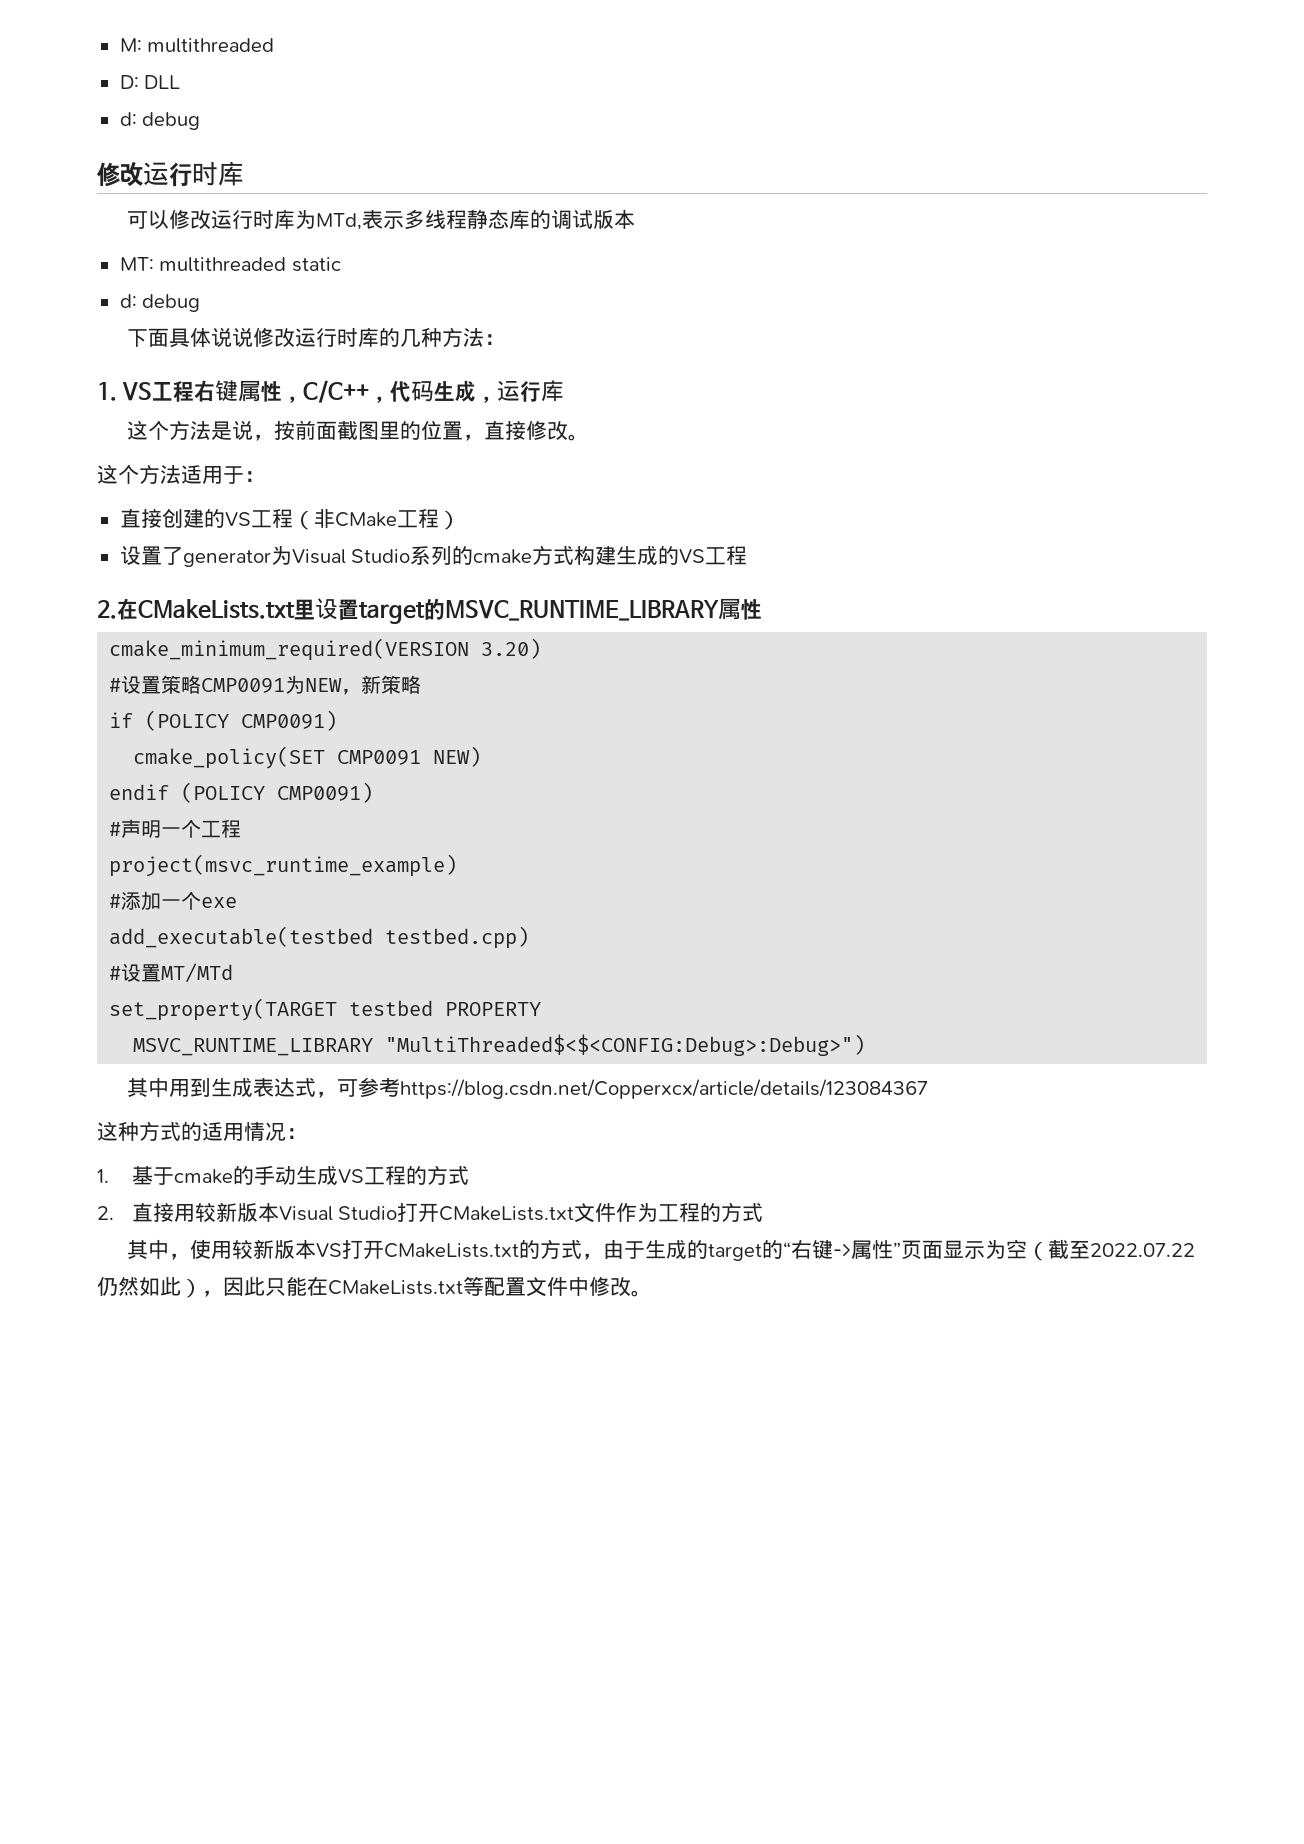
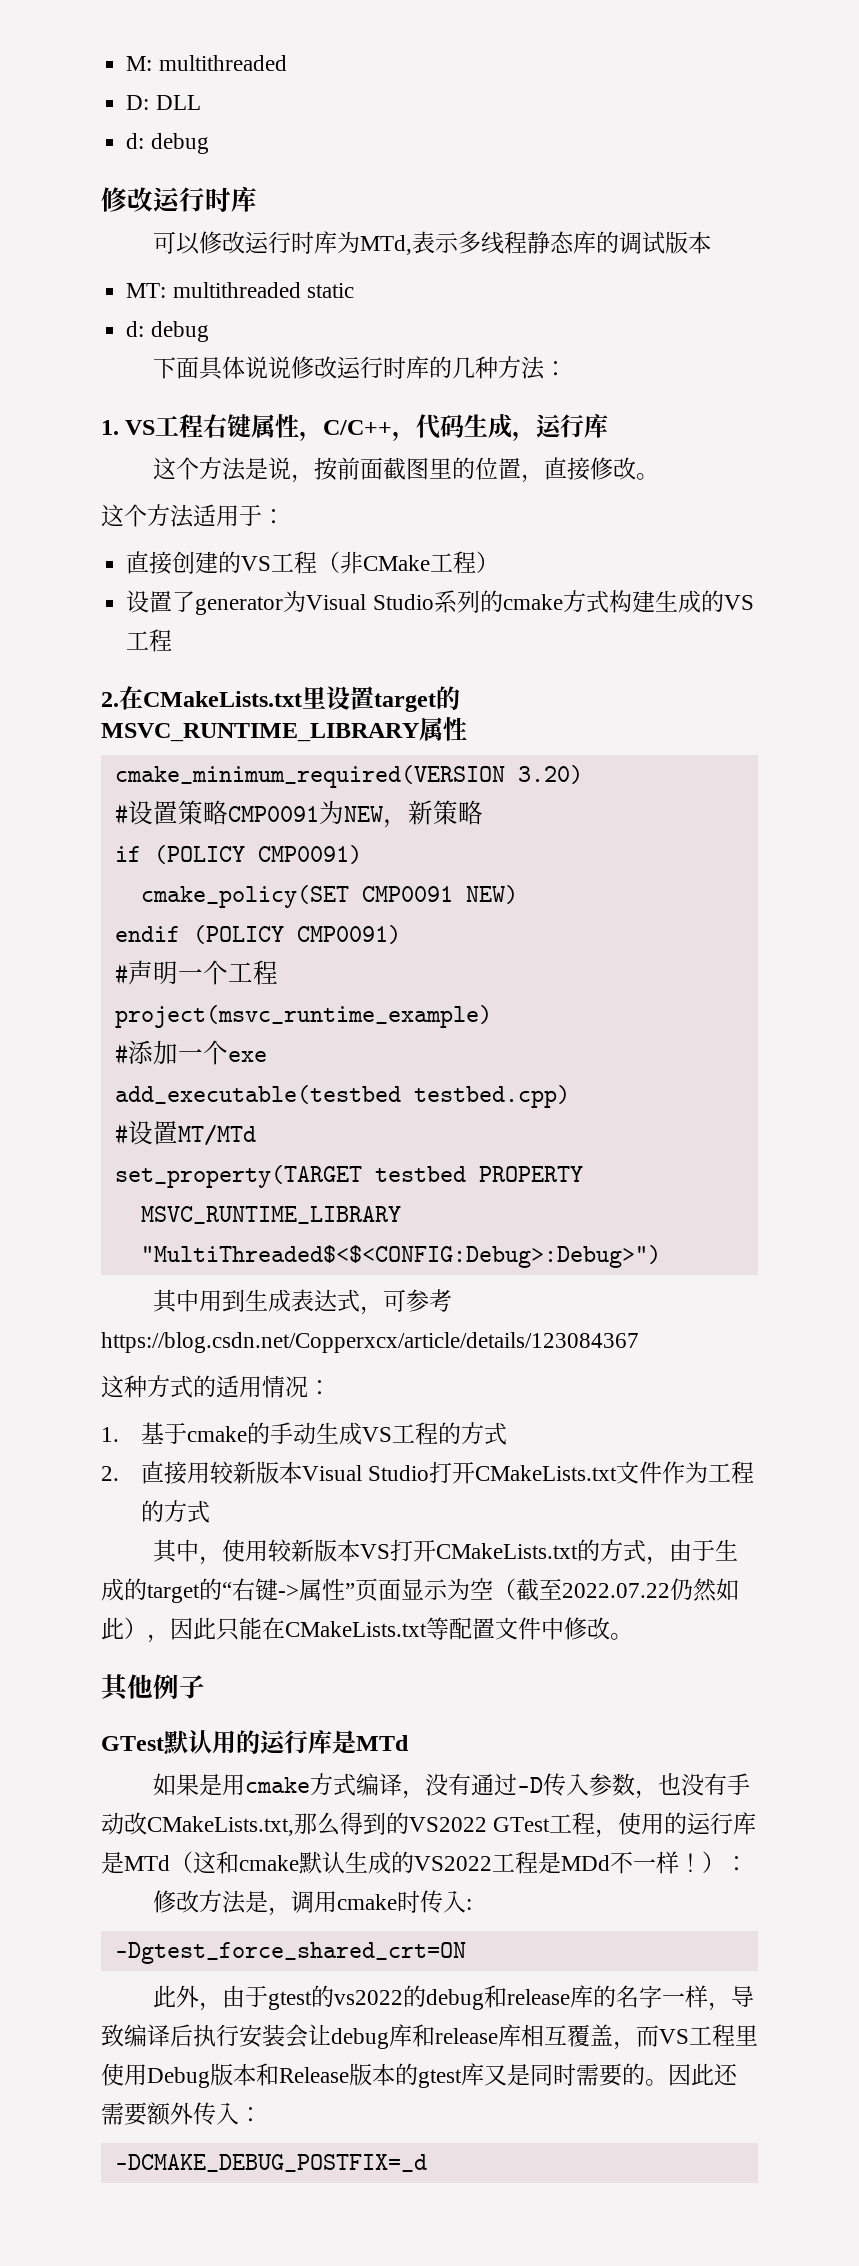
(652, 1293) none -> [101,1674,205,1701] [101,1729,409,1755] [153,1773,751,1799] [101,1812,757,1838] [101,1851,748,1874] [153,1890,473,1916] [114,1942,466,1964] [153,1985,755,2011] [101,2024,758,2050] [101,2063,738,2088] [101,2102,262,2126] [114,2154,427,2172] // 其他例子 // GTest默认用的运行库是MTd // 如果是用cmake方式编译，没有通过-D传入参数，也没有手动改CMakeLists.txt,那么得到的VS2022 GTest工程，使用的运行库是MTd（这和cmake默认生成的VS2022工程是MDd不一样！）： // 修改方法是，调用cmake时传入: // -Dgtest_force_shared_crt=ON // 此外，由于gtest的vs2022的debug和release库的名字一样，导致编译后执行安装会让debug库和release库相互覆盖，而VS工程里使用Debug版本和Release版本的gtest库又是同时需要的。因此还需要额外传入： // -DCMAKE_DEBUG_POSTFIX=_d

